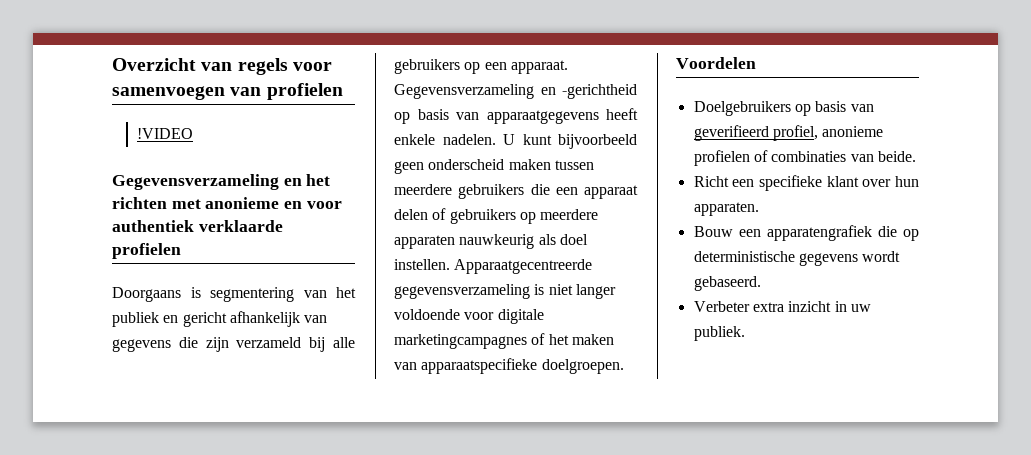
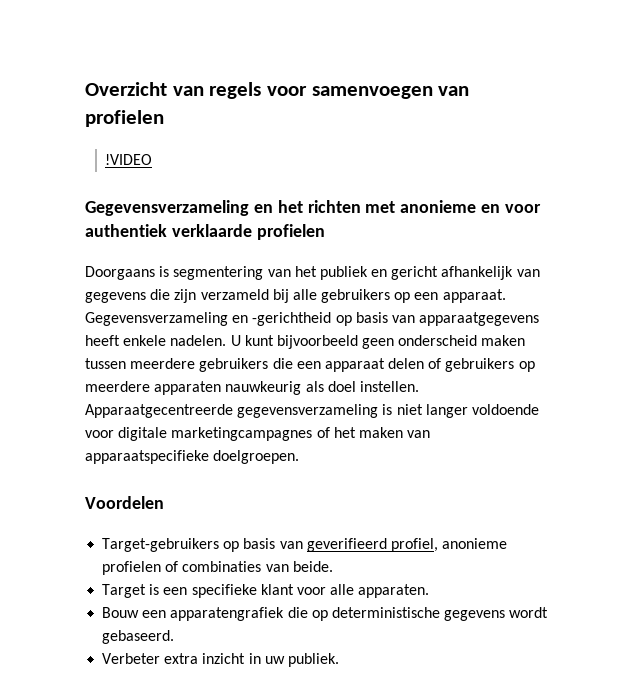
[693,101,791,116] Doelgebruikers -> [102,538,220,552] Target-gebruikers
[693,176,729,187] Richt -> [102,584,160,598] Target is
[862,176,919,187] over hun -> [296,584,355,595] voor alle

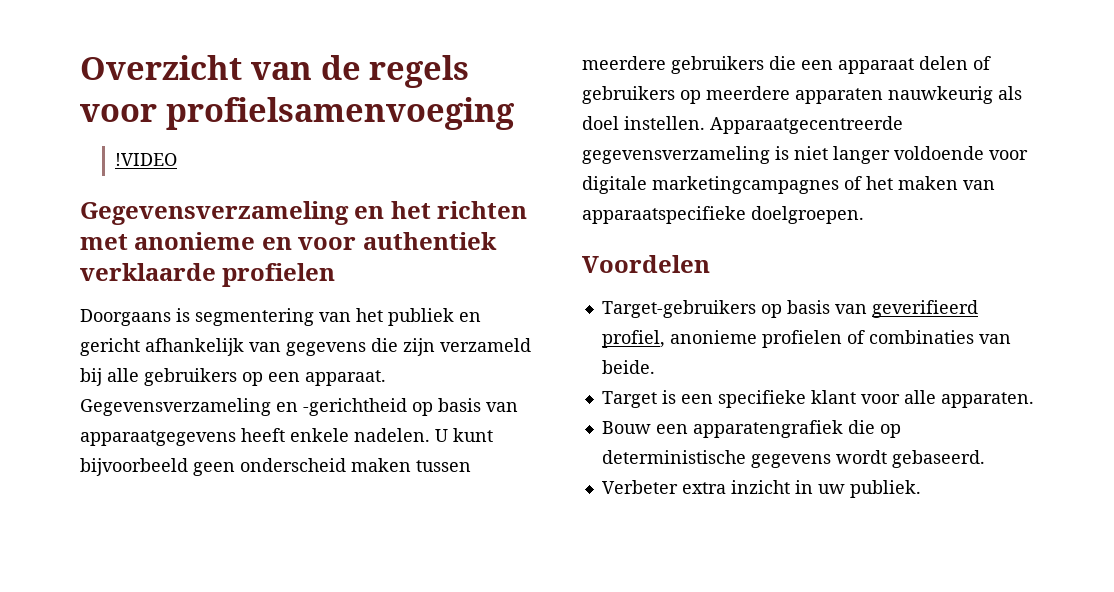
(204, 91) none -> [320,55,361,80] de
[311,86,470,99] [85,110,164,127] samenvoegen van profielen -> [165,97,515,130] profielsamenvoeging

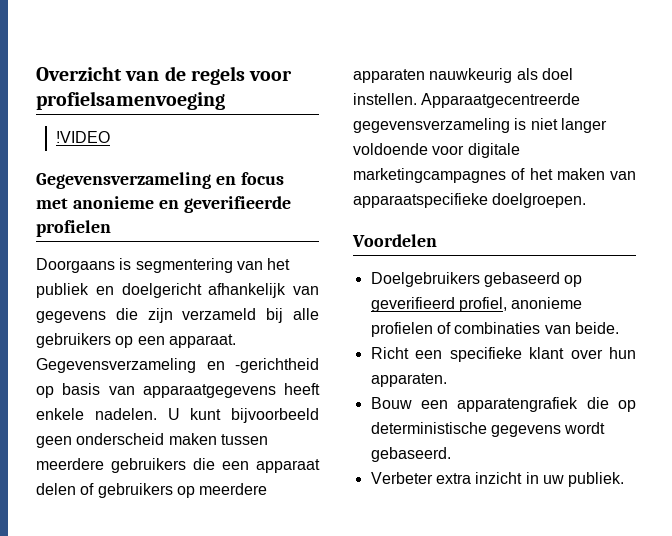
[390,201,528,219] het richten -> [240,172,284,185] focus
[298,232,497,250] [80,263,216,281] voor authentiek verklaarde -> [183,196,291,213] geverifieerde
[80,338,140,356] gericht -> [121,283,202,298] doelgericht
[601,300,867,318] Target-gebruikers op basis van -> [370,272,583,287] Doelgebruikers gebaseerd op
[601,390,676,408] Target is -> [370,347,409,359] Richt
[860,390,936,404] voor alle -> [570,347,636,359] over hun

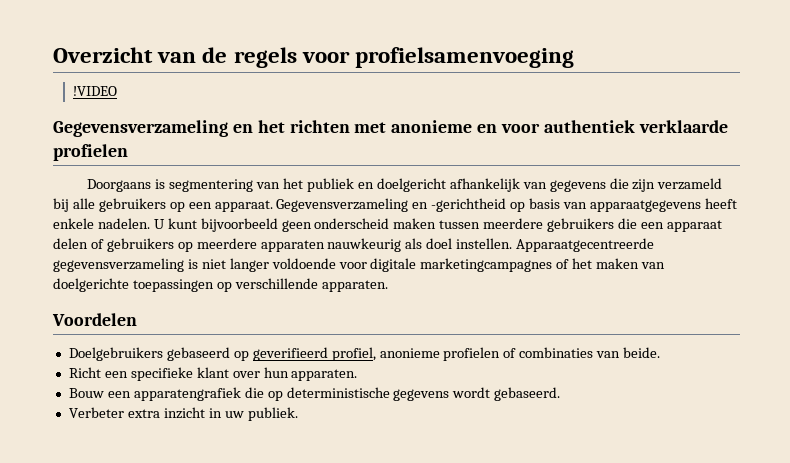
[240,172,284,185] focus -> [257,120,350,133] het richten
[183,196,291,213] geverifieerde -> [501,120,728,133] voor authentiek verklaarde
[353,193,587,208] apparaatspecifieke doelgroepen. -> [53,278,388,292] doelgerichte toepassingen op verschillende apparaten.

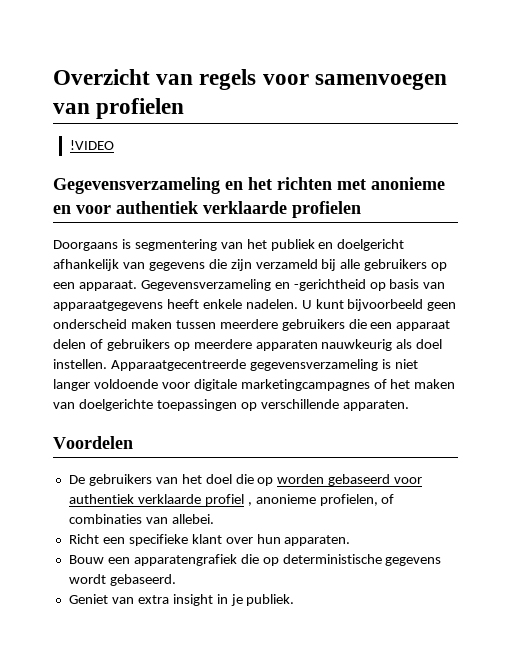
[202,47,228,63] de -> (194, 79) none
[355,47,575,68] profielsamenvoeging -> [314,73,447,90] [53,98,185,119] samenvoegen van profielen
[68,347,501,361] Doelgebruikers gebaseerd op geverifieerd profiel, anonieme profielen -> [68,474,423,486] [68,494,378,506] De gebruikers van het doel die op worden gebaseerd voor authentiek verklaarde profiel , anonieme profielen,
[623,347,661,358] beide. -> [171,514,214,524] allebei.
[68,407,244,419] Verbeter extra inzicht in uw -> [68,594,243,606] Geniet van extra insight in je

